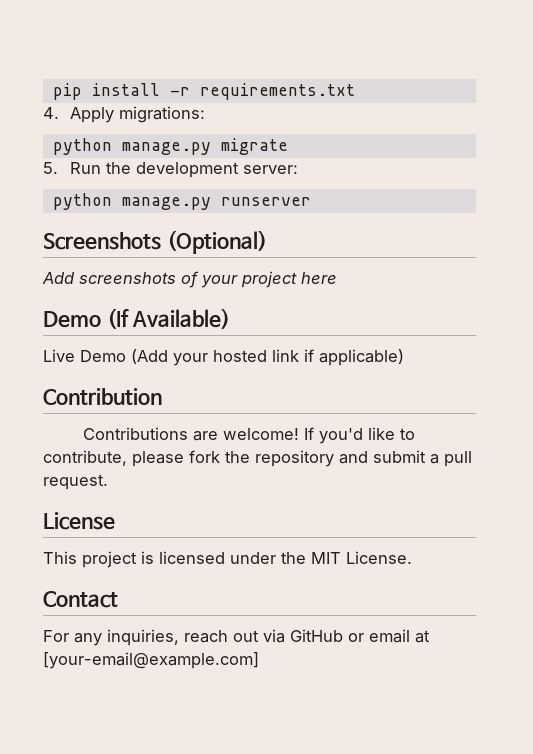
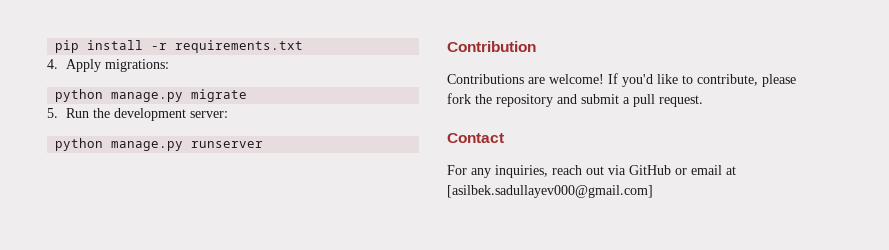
[43,230,267,254] [42,271,337,288] [43,308,231,329] [43,349,404,366] // Screenshots (Optional) // Add screenshots of your project here // Demo (If Available) // Live Demo (Add your hosted link if applicable) -> (264, 144) none
[43,512,115,530] [43,551,412,568] // License // This project is licensed under the MIT License. -> (703, 101) none
[43,652,259,669] [your-email@example.com] -> [447,185,653,198] [asilbek.sadullayev000@gmail.com]

